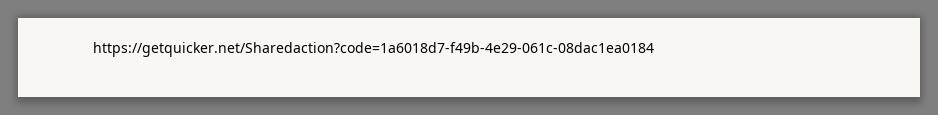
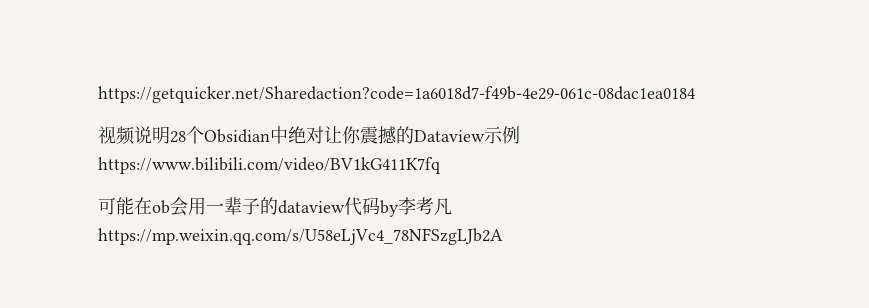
(654, 49) none -> [98,126,520,145] [98,157,441,174] [98,197,452,217] [98,228,503,245] // 视频说明28个Obsidian中绝对让你震撼的Dataview示例https://www.bilibili.com/video/BV1kG411K7fq // 可能在ob会用一辈子的dataview代码by李考凡https://mp.weixin.qq.com/s/U58eLjVc4_78NFSzgLJb2A

